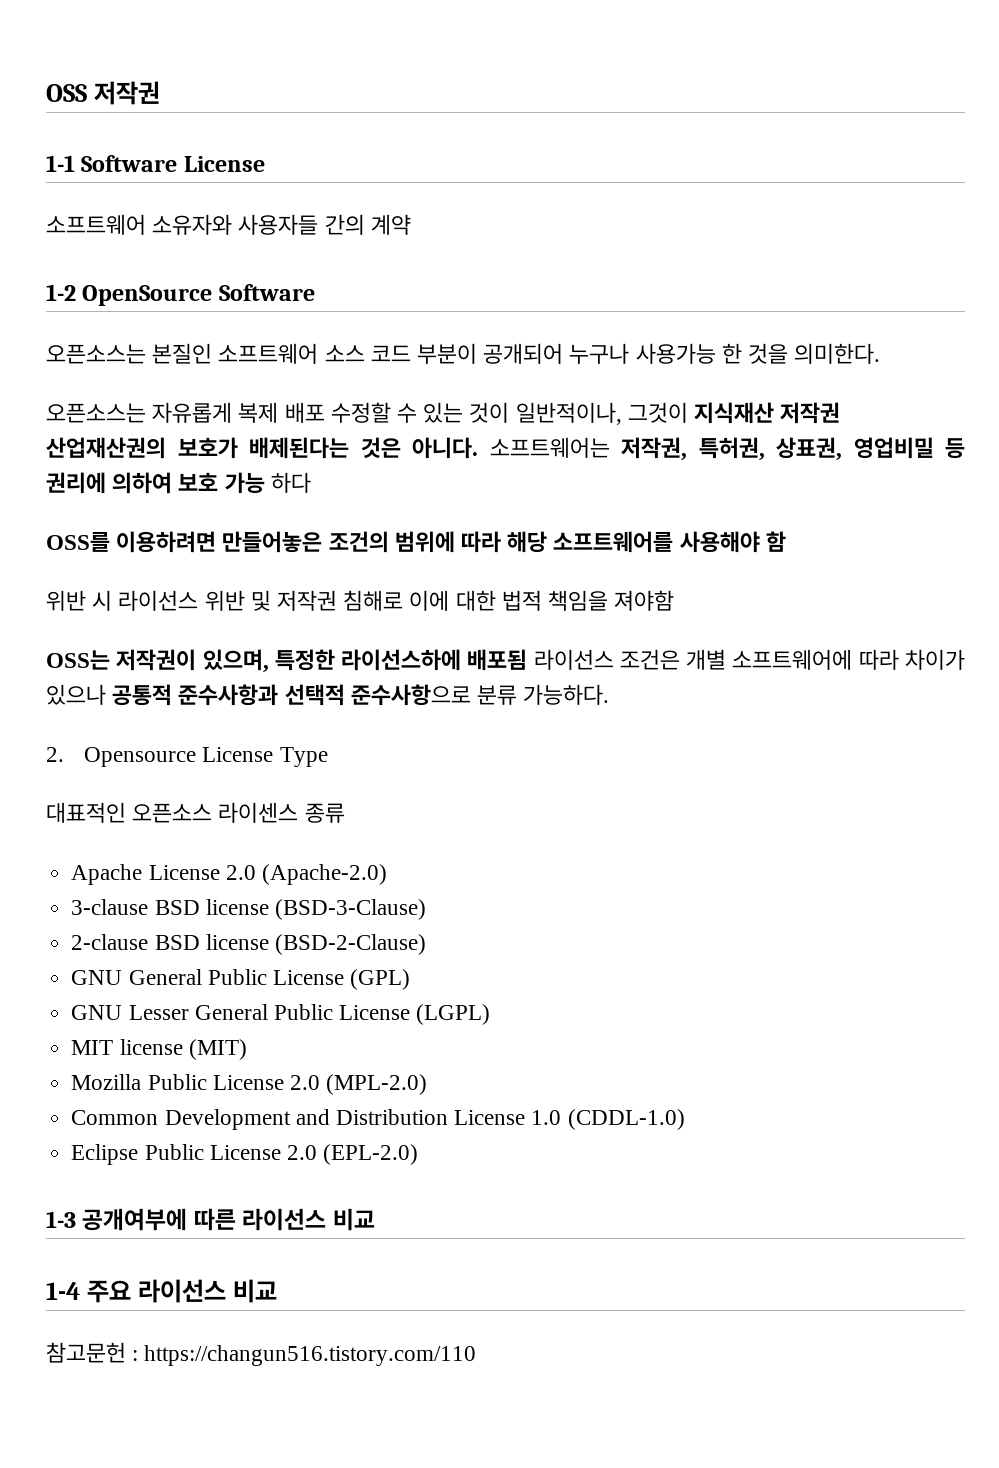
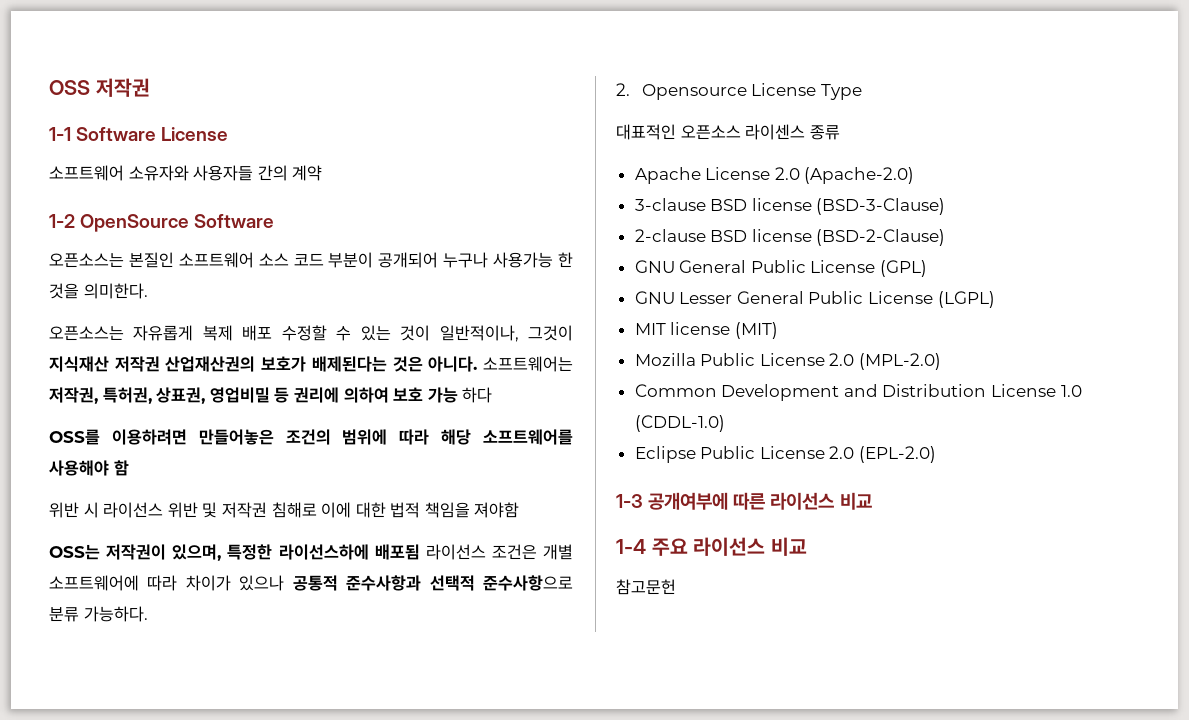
[132,1345,477,1366] : https://changun516.tistory.com/110 -> (676, 587) none

